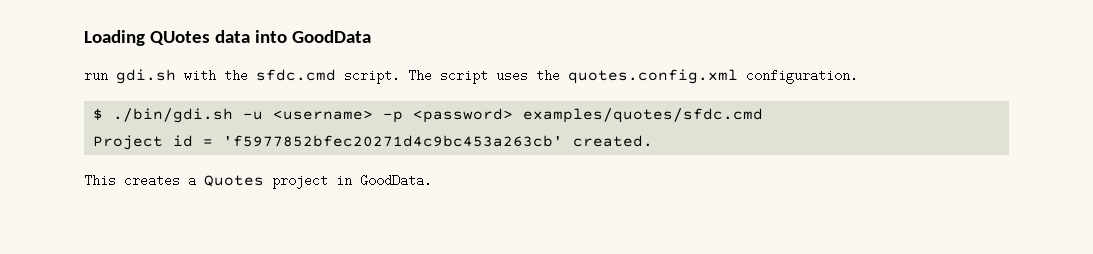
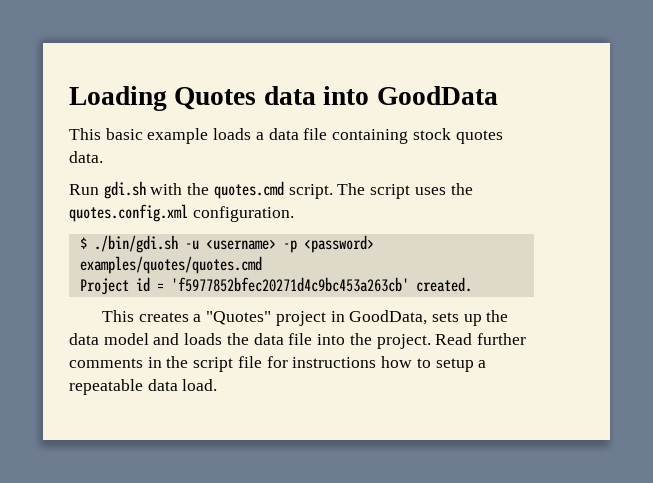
[149,31,210,45] QUotes -> [174,87,257,110] Quotes
[84,73,108,80] run -> [69,128,503,144] [69,151,103,163] [69,184,99,195] This basic example loads a data file containing stock quotes data. // Run
[256,69,336,81] sfdc.cmd -> [213,181,284,199] quotes.cmd
[523,108,764,123] examples/quotes/sfdc.cmd -> [79,256,262,274] examples/quotes/quotes.cmd
[204,175,264,187] Quotes -> [206,311,272,325] "Quotes"
[360,174,432,187] GoodData. -> [349,310,509,326] [69,333,526,349] [69,356,487,372] [69,379,218,395] GoodData, sets up the data model and loads the data file into the project. Read further comments in the script file for instructions how to setup a repeatable data load.

